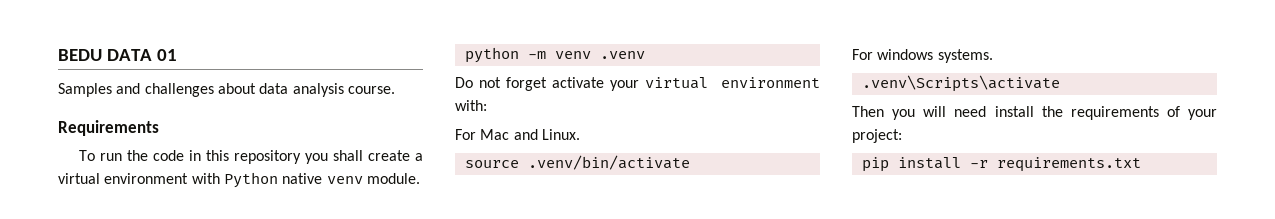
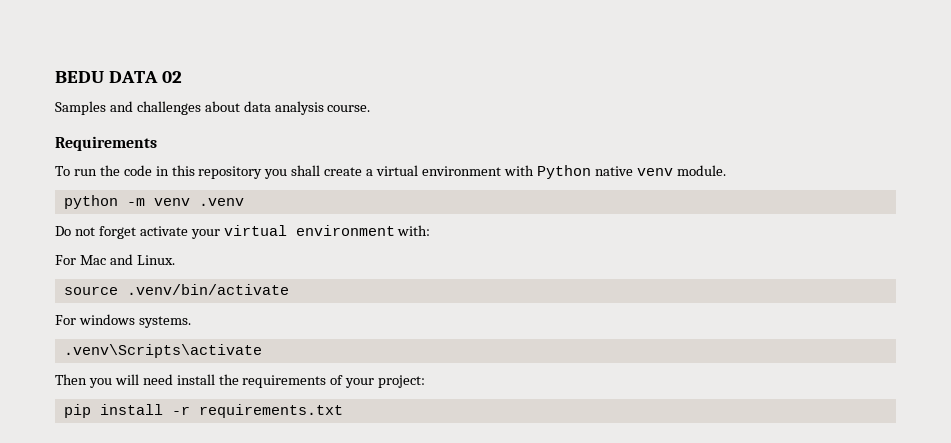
[156,49,177,61] 01 -> [161,71,182,83] 02

